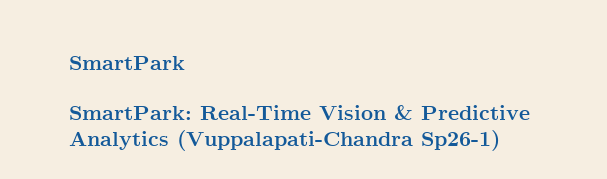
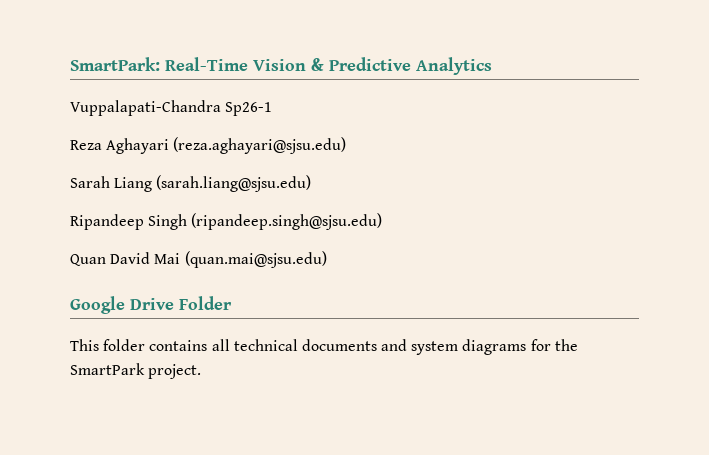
[69,56,185,70] SmartPark // -> (70, 64) none
[177,130,500,151] (Vuppalapati-Chandra Sp26-1) -> [70,100,273,116] [70,137,347,154] [70,175,312,192] [70,213,383,230] [70,251,327,268] [70,296,232,314] [70,339,578,355] [70,363,202,379] // Vuppalapati-Chandra Sp26-1 // Reza Aghayari (reza.aghayari@sjsu.edu) // Sarah Liang (sarah.liang@sjsu.edu) // Ripandeep Singh (ripandeep.singh@sjsu.edu) // Quan David Mai (quan.mai@sjsu.edu) // Google Drive Folder // This folder contains all technical documents and system diagrams for the SmartPark project.

